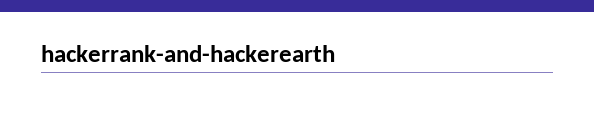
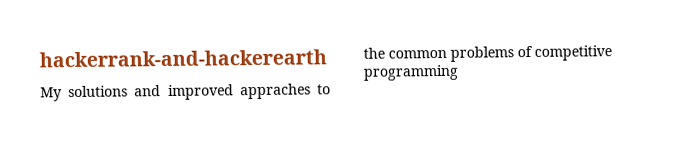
(335, 53) none -> [40,83,331,102] [363,45,612,62] [363,64,459,81] // My solutions and improved appraches to the common problems of competitive programming

